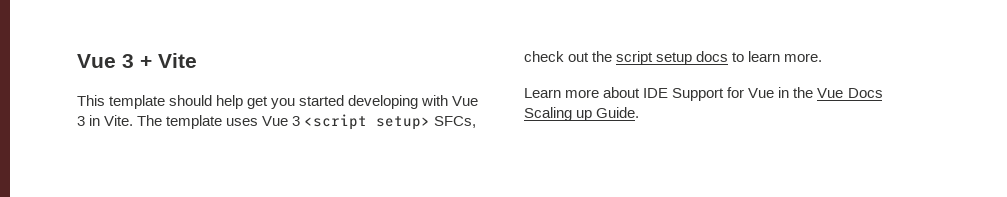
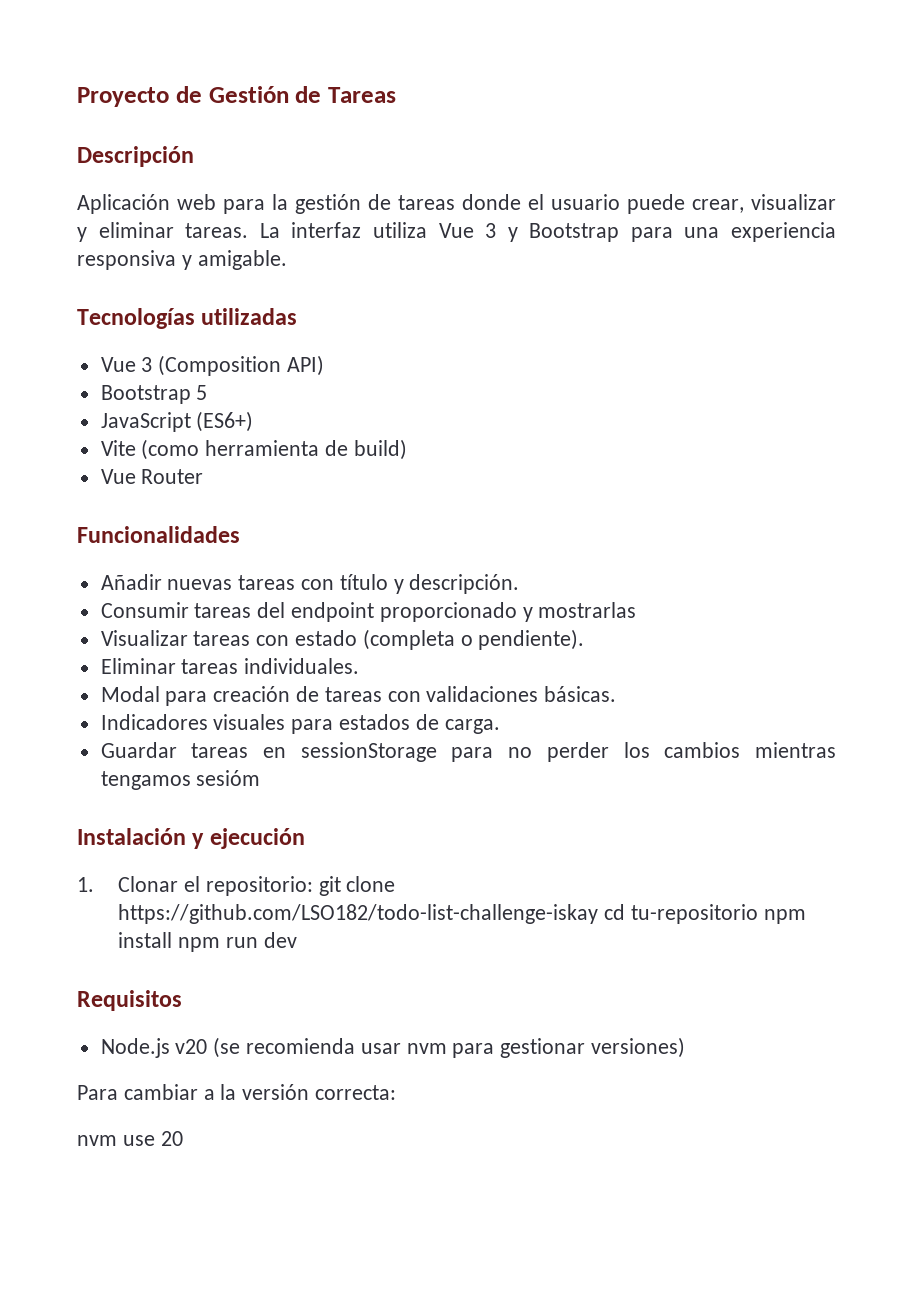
[77,53,197,68] [77,95,479,109] [77,114,477,130] [524,51,823,65] [524,87,883,101] [524,107,640,121] Vue 3 + Vite // This template should help get you started developing with Vue 3 in Vite. The template uses Vue 3 <script setup> SFCs, check out the script setup docs to learn more. // Learn more about IDE Support for Vue in the Vue Docs Scaling up Guide. -> [77,86,396,107] [77,146,194,167] [77,194,836,214] [77,222,836,242] [77,250,287,270] [77,308,298,329] [100,355,325,376] [100,385,208,404] [100,411,254,432] [100,439,407,460] [100,469,204,484] [77,526,240,543] [100,574,520,594] [100,602,637,622] [100,629,585,650] [100,658,360,674] [100,686,617,706] [100,714,500,734] [100,742,836,762] [100,770,261,790] [77,828,305,849] [77,876,396,896] [118,904,806,924] [118,932,297,952] [77,990,182,1011] [100,1037,686,1058] [77,1084,397,1100] [77,1131,183,1146] Proyecto de Gestión de Tareas // Descripción // Aplicación web para la gestión de tareas donde el usuario puede crear, visualizar y eliminar tareas. La interfaz utiliza Vue 3 y Bootstrap para una experiencia responsiva y amigable. // Tecnologías utilizadas // Vue 3 (Composition API) // Bootstrap 5 // JavaScript (ES6+) // Vite (como herramienta de build) // Vue Router // Funcionalidades // Añadir nuevas tareas con título y descripción. // Consumir tareas del endpoint proporcionado y mostrarlas // Visualizar tareas con estado (completa o pendiente). // Eliminar tareas individuales. // Modal para creación de tareas con validaciones básicas. // Indicadores visuales para estados de carga. // Guardar tareas en sessionStorage para no perder los cambios mientras tengamos sesióm // Instalación y ejecución // 1. Clonar el repositorio: git clone https://github.com/LSO182/todo-list-challenge-iskay cd tu-repositorio npm install npm run dev // Requisitos // Node.js v20 (se recomienda usar nvm para gestionar versiones) // Para cambiar a la versión correcta: // nvm use 20

